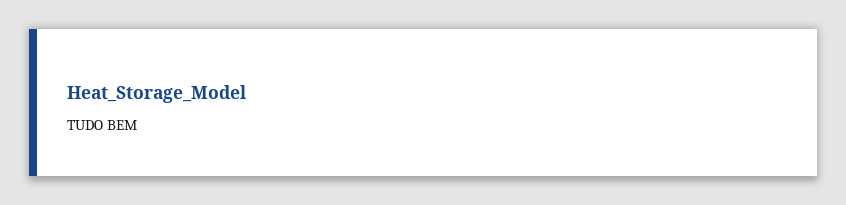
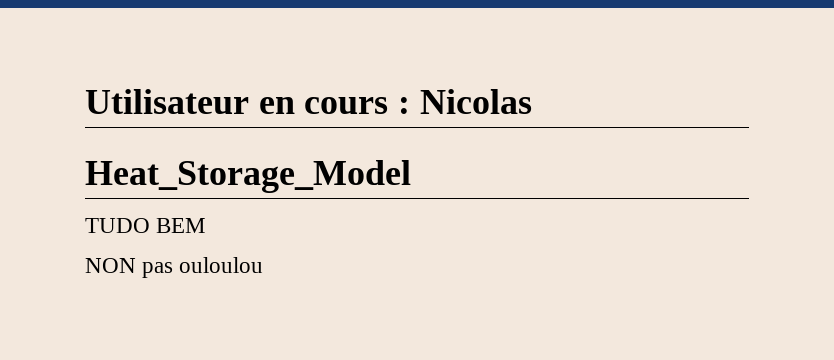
(67, 94) none -> [85,89,532,114] Utilisateur en cours : Nicolas //
(137, 125) none -> [85,257,264,278] // NON pas ouloulou

